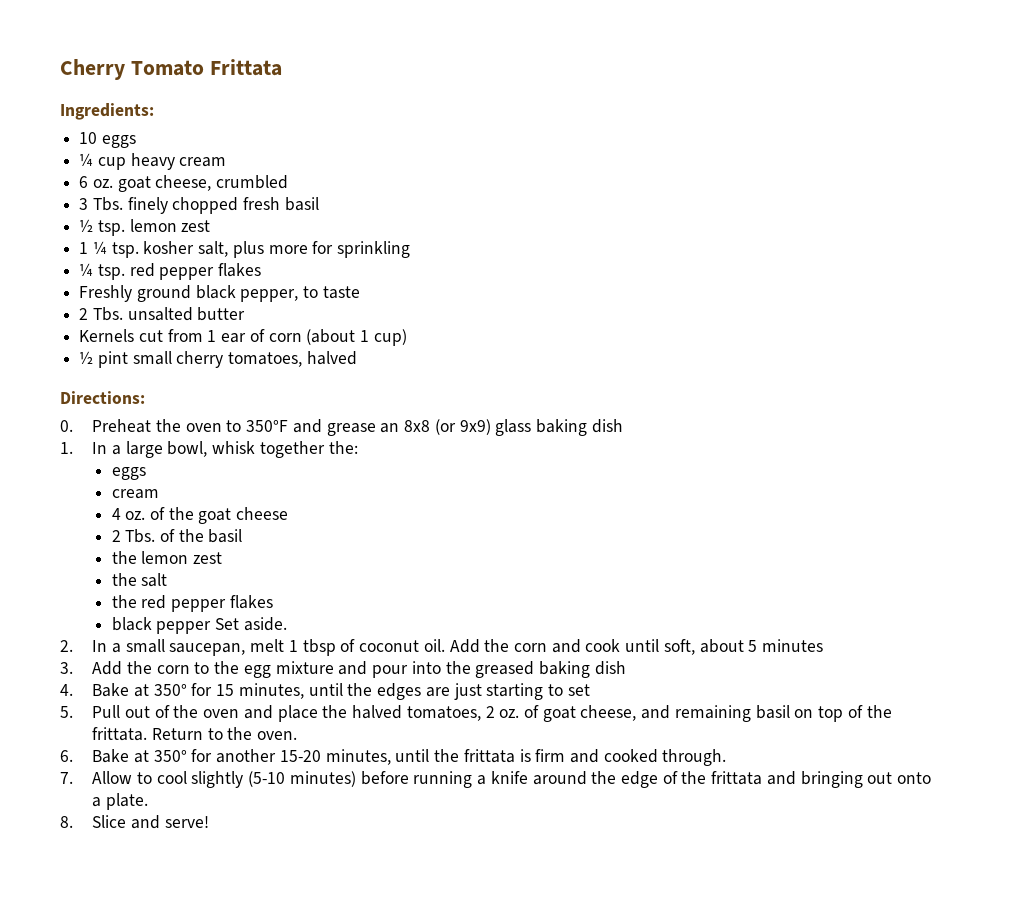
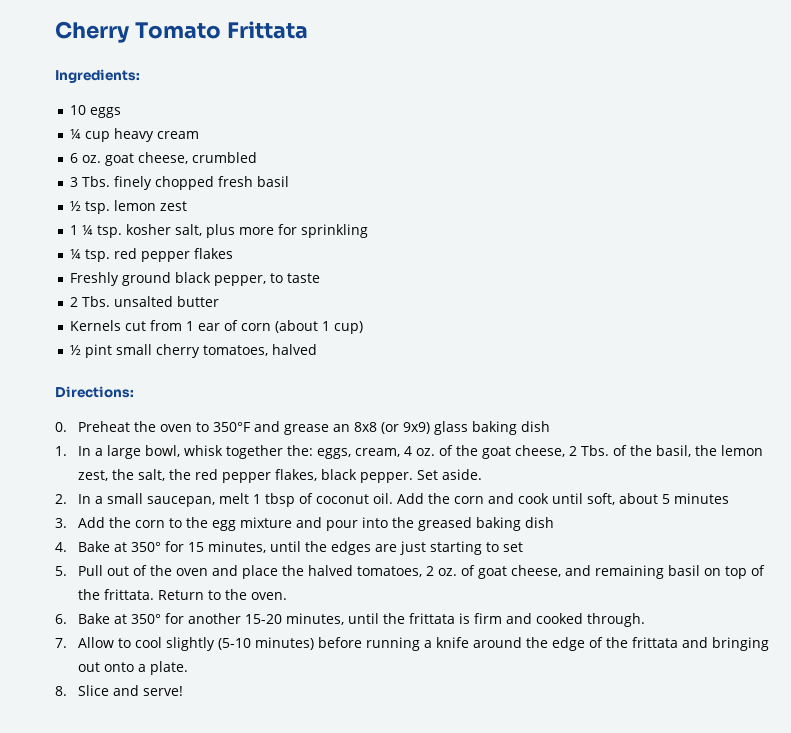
[111,467,146,480] [111,489,159,499] // eggs // cream // -> [316,448,400,459] eggs, cream,
[236,507,289,520] cheese // -> [514,445,565,457] cheese,
[208,529,243,543] basil // -> [655,445,691,457] basil,
[192,552,222,564] [111,573,168,587] [111,595,273,612] [111,617,212,634] zest // the salt // the red pepper flakes // black pepper -> [77,469,413,483] zest, the salt, the red pepper flakes, black pepper.

